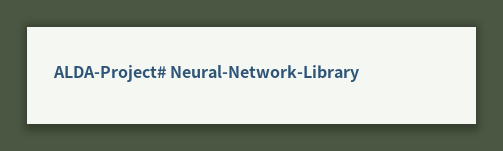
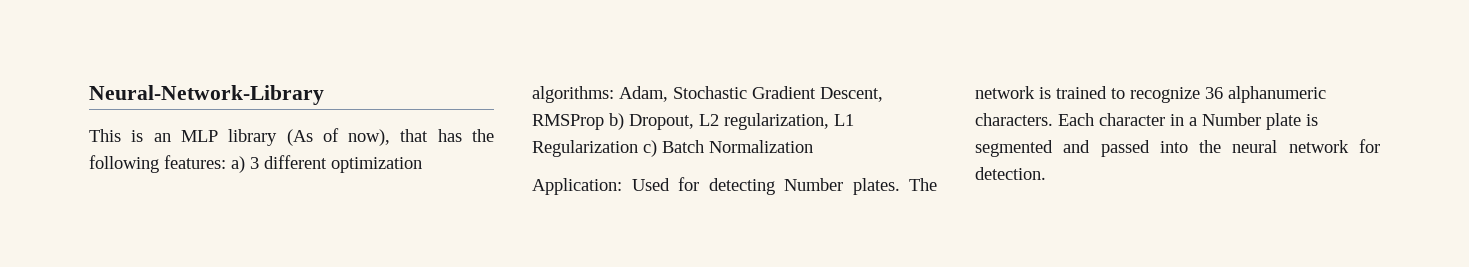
[53,65,166,82] ALDA-Project# -> (89, 95) none
(360, 73) none -> [89,128,495,146] [89,155,422,173] [532,86,883,103] [532,113,854,130] [532,140,813,157] [532,177,937,195] [975,86,1326,103] [975,113,1318,130] [975,139,1380,157] [975,167,1046,180] // This is an MLP library (As of now), that has the following features: a) 3 different optimization algorithms: Adam, Stochastic Gradient Descent, RMSProp b) Dropout, L2 regularization, L1 Regularization c) Batch Normalization // Application: Used for detecting Number plates. The network is trained to recognize 36 alphanumeric characters. Each character in a Number plate is segmented and passed into the neural network for detection.

